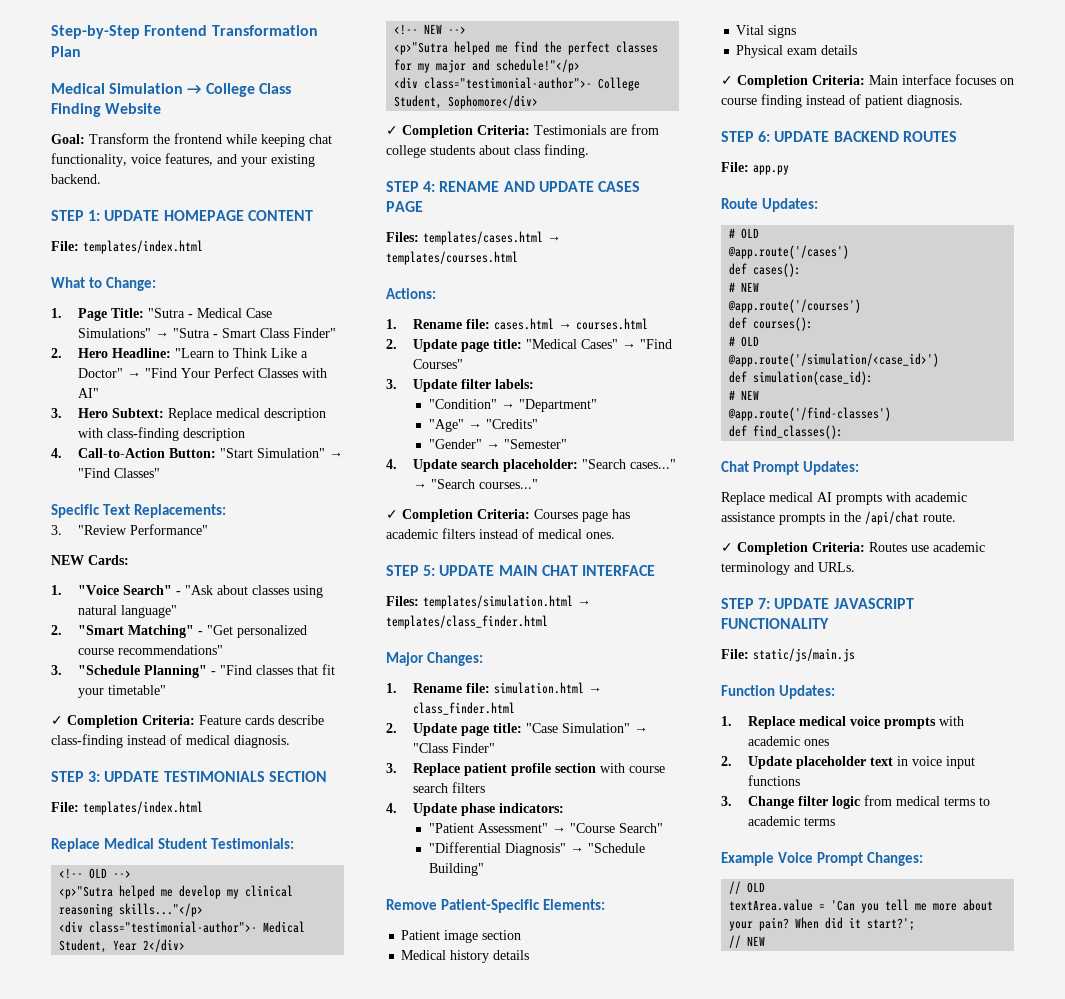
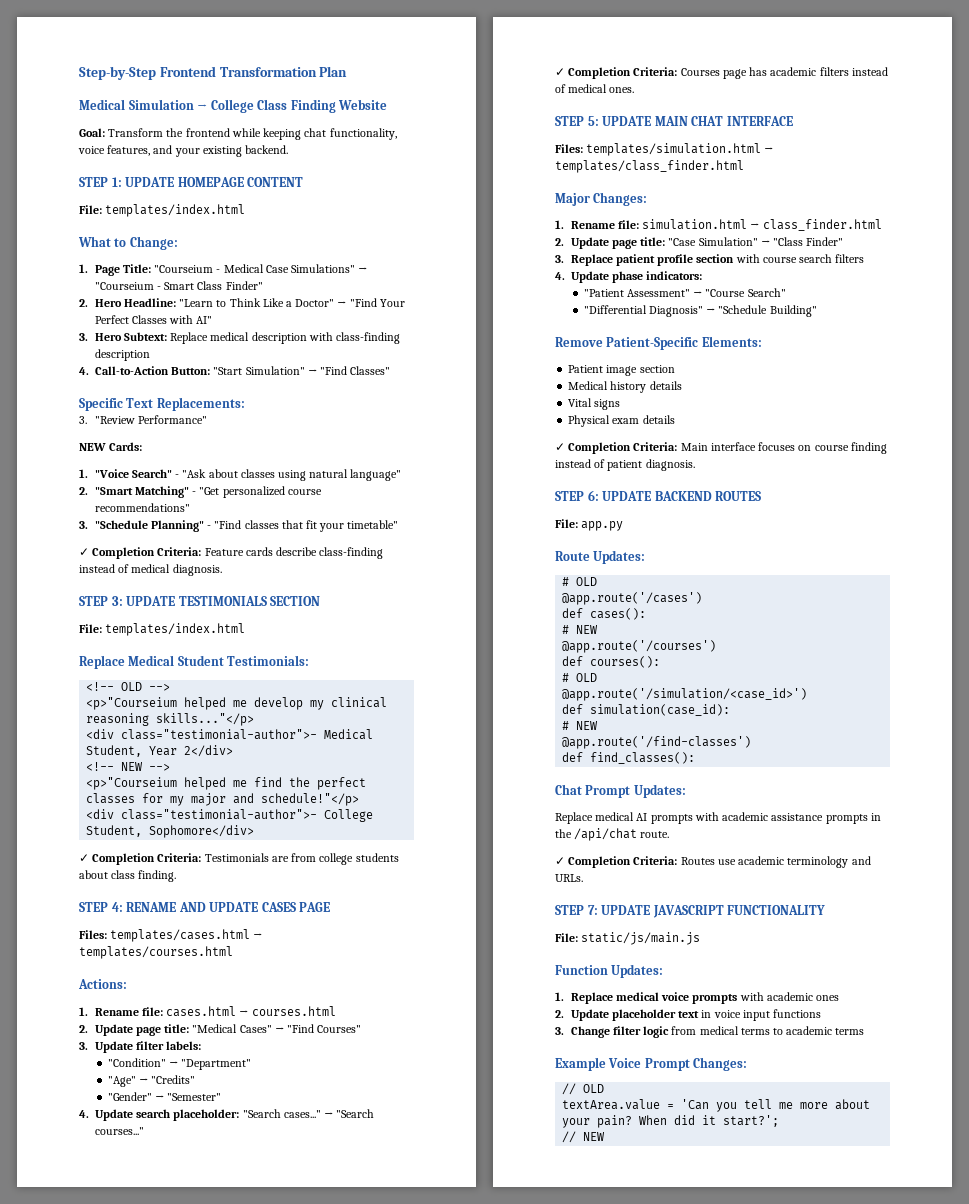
[148,308,186,318] "Sutra -> [154,265,214,273] "Courseium
[173,328,211,338] "Sutra -> [94,282,154,290] "Courseium
[59,886,114,899] <p>"Sutra -> [86,697,178,710] <p>"Courseium
[394,42,449,55] <p>"Sutra -> [86,777,178,790] <p>"Courseium

